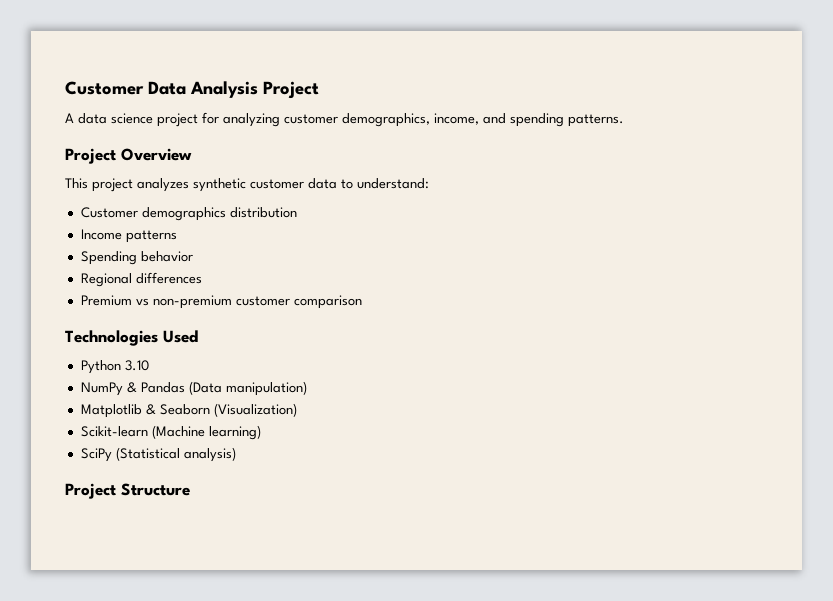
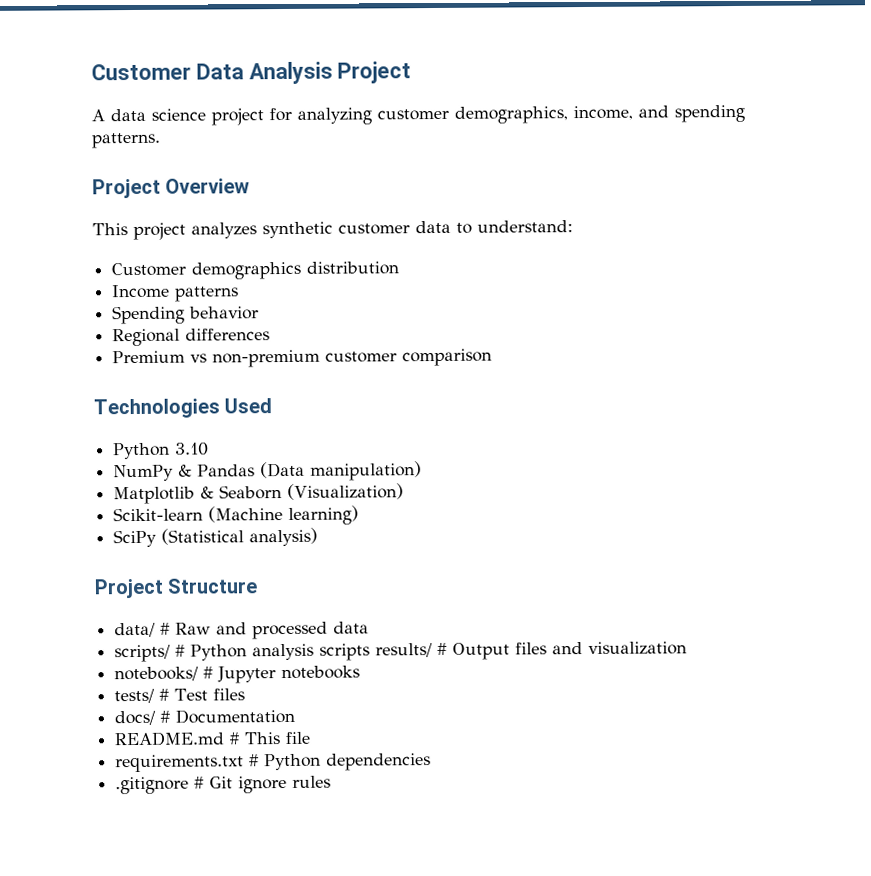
(190, 489) none -> [114,621,370,640] [114,641,688,663] [114,665,361,684] [114,688,246,704] [114,708,296,726] [114,731,312,747] [115,753,432,773] [115,775,332,795] // data/ # Raw and processed data // scripts/ # Python analysis scripts results/ # Output files and visualization // notebooks/ # Jupyter notebooks // tests/ # Test files // docs/ # Documentation // README.md # This file // requirements.txt # Python dependencies // .gitignore # Git ignore rules

